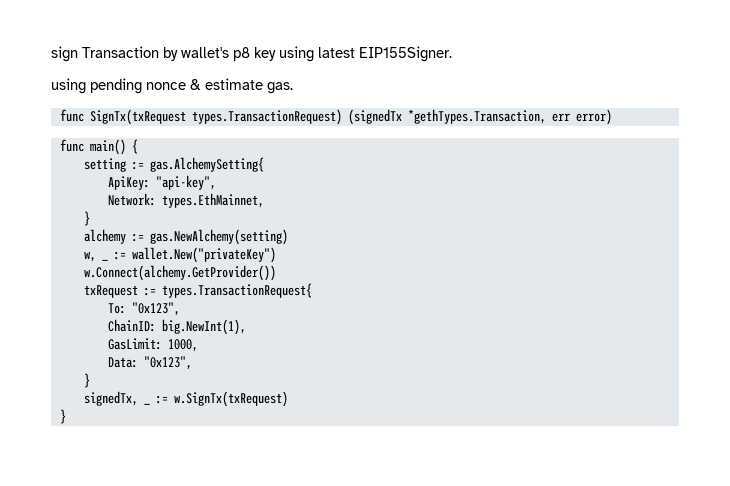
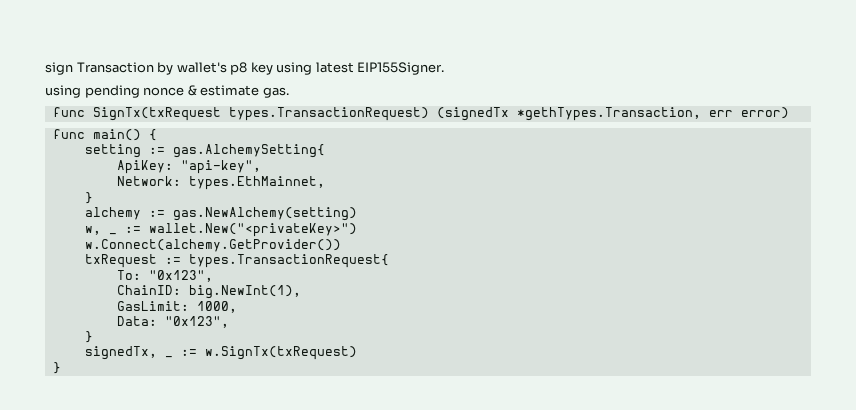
[131,247,276,263] wallet.New("privateKey") -> [148,223,357,237] wallet.New("<privateKey>")

